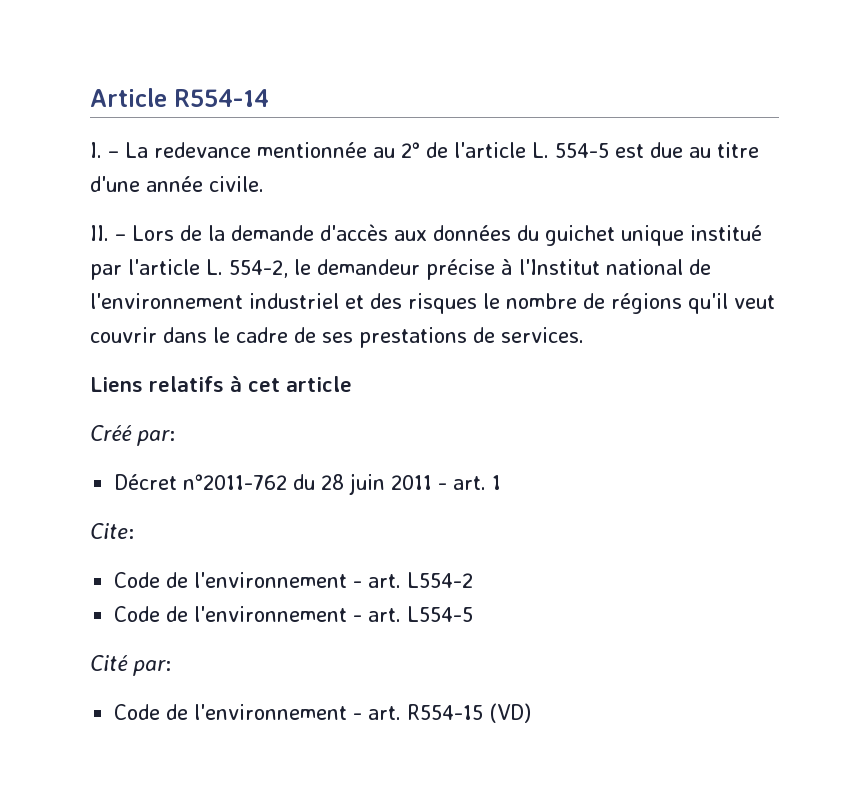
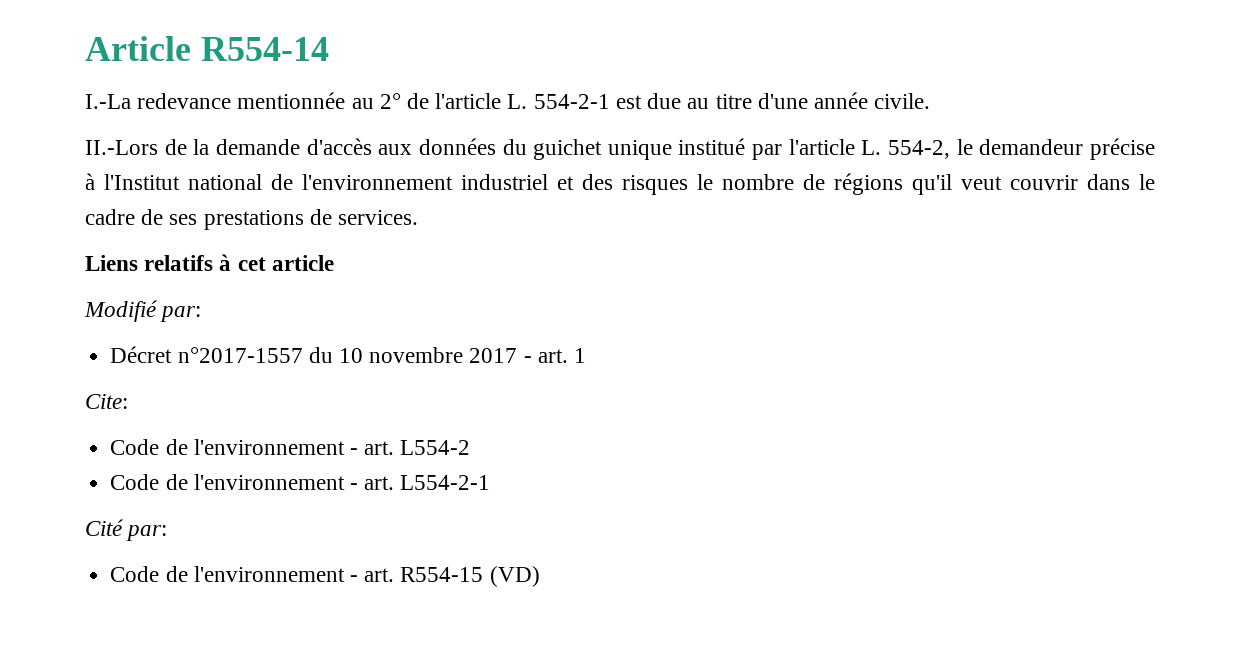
[90,142,148,158] I. – La -> [85,94,131,109] I.-La
[555,143,609,158] 554-5 -> [533,94,610,109] 554-2-1
[90,225,174,241] II. – Lors -> [85,140,158,155] II.-Lors
[90,425,132,441] Créé -> [84,300,158,322] Modifié
[183,473,433,495] n°2011-762 du 28 juin 2011 -> [177,347,518,363] n°2017-1557 du 10 novembre 2017
[407,606,474,622] L554-5 -> [400,475,491,490] L554-2-1

